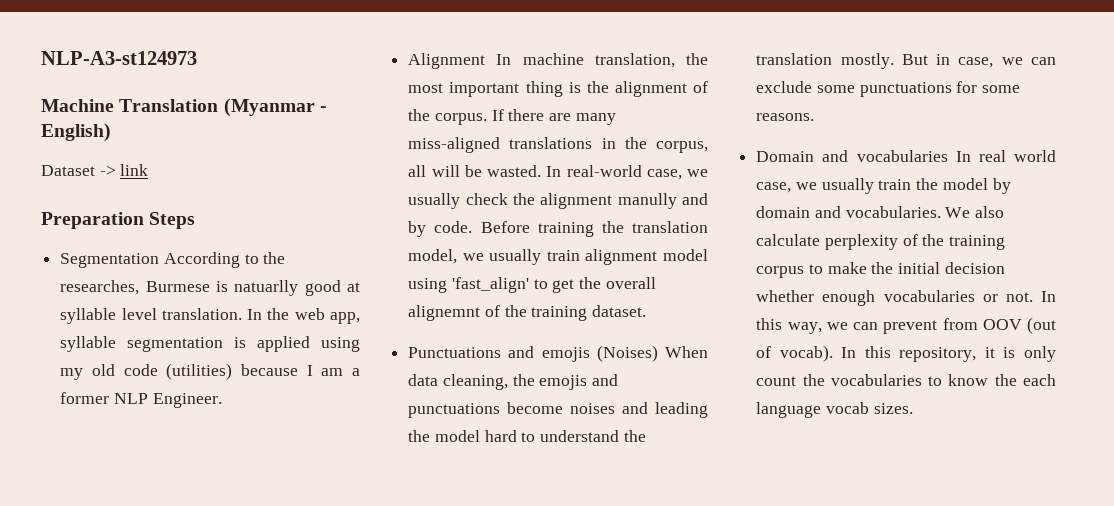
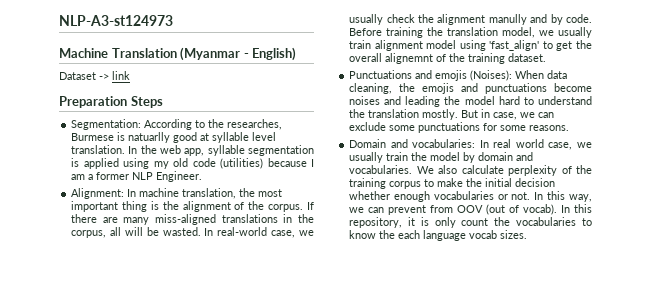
[60,253,160,268] Segmentation -> [71,119,142,130] Segmentation:
[408,53,486,69] Alignment -> [71,188,125,199] Alignment:
[596,345,658,362] (Noises) -> [470,70,513,81] (Noises):
[856,150,948,162] vocabularies -> [412,139,476,148] vocabularies:

